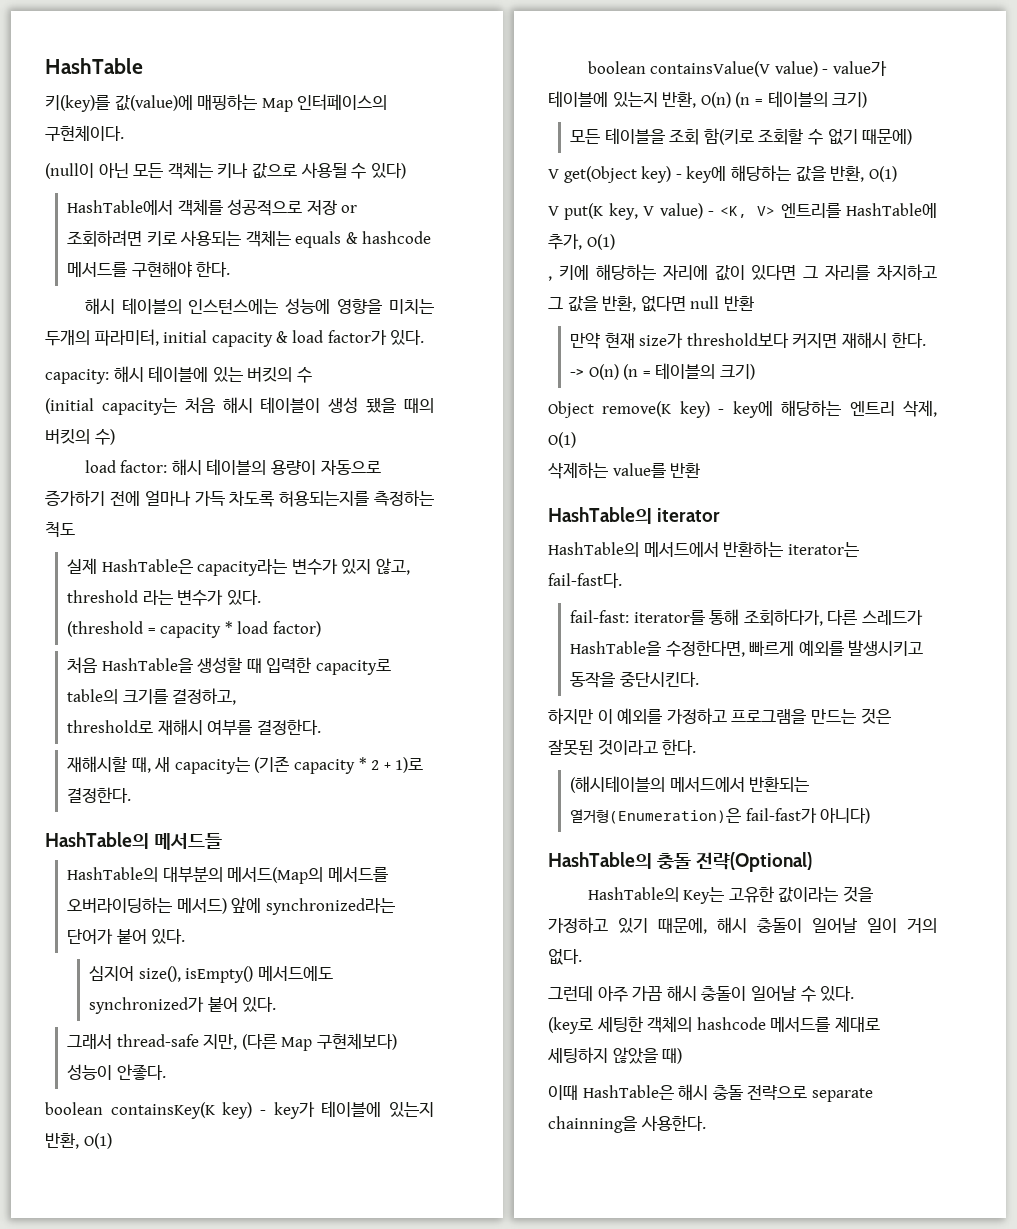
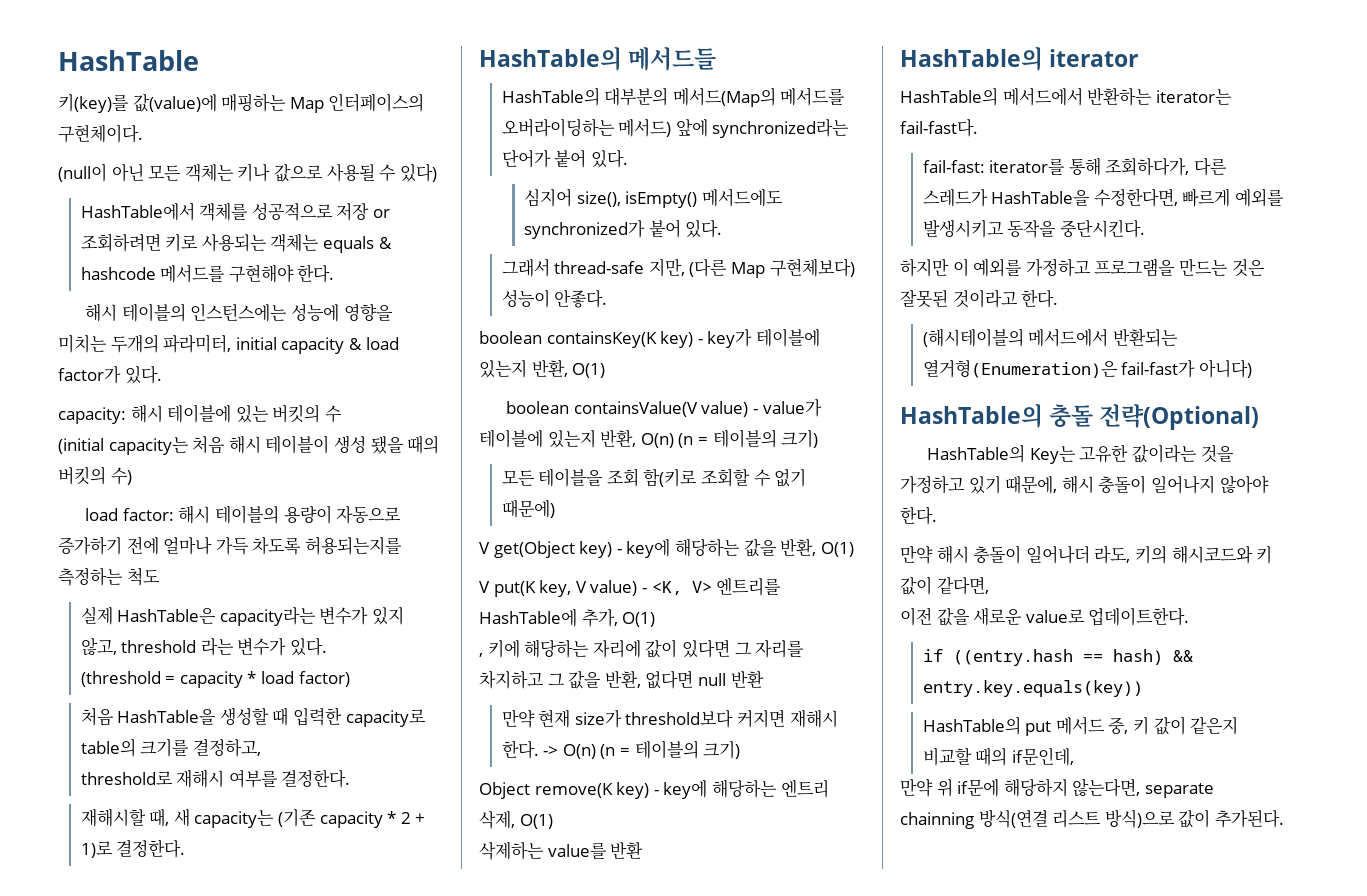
[812,918,937,933] [548,949,582,965] [548,985,855,1002] [548,1016,880,1034] [547,1047,683,1064] [548,1084,873,1102] [548,1115,706,1133] 일어날 일이 거의 없다. // 그런데 아주 가끔 해시 충돌이 일어날 수 있다. // (key로 세팅한 객체의 hashcode 메서드를 제대로 세팅하지 않았을 때) // 이때 HashTable은 해시 충돌 전략으로 separate chainning을 사용한다. -> [1150,475,1269,494] [900,506,937,525] [900,545,1273,564] [900,576,989,595] [900,607,1190,626] [922,649,1193,666] [922,680,1143,697] [922,716,1239,736] [922,747,1074,766] [900,778,1214,798] [900,809,1284,829] 일어나지 않아야 한다. // 만약 해시 충돌이 일어나더 라도, 키의 해시코드와 키 값이 같다면, // 이전 값을 새로운 value로 업데이트한다. // if ((entry.hash == hash) && entry.key.equals(key)) // HashTable의 put 메서드 중, 키 값이 같은지 비교할 때의 if문인데, // 만약 위 if문에 해당하지 않는다면, separate chainning 방식(연결 리스트 방식)으로 값이 추가된다.

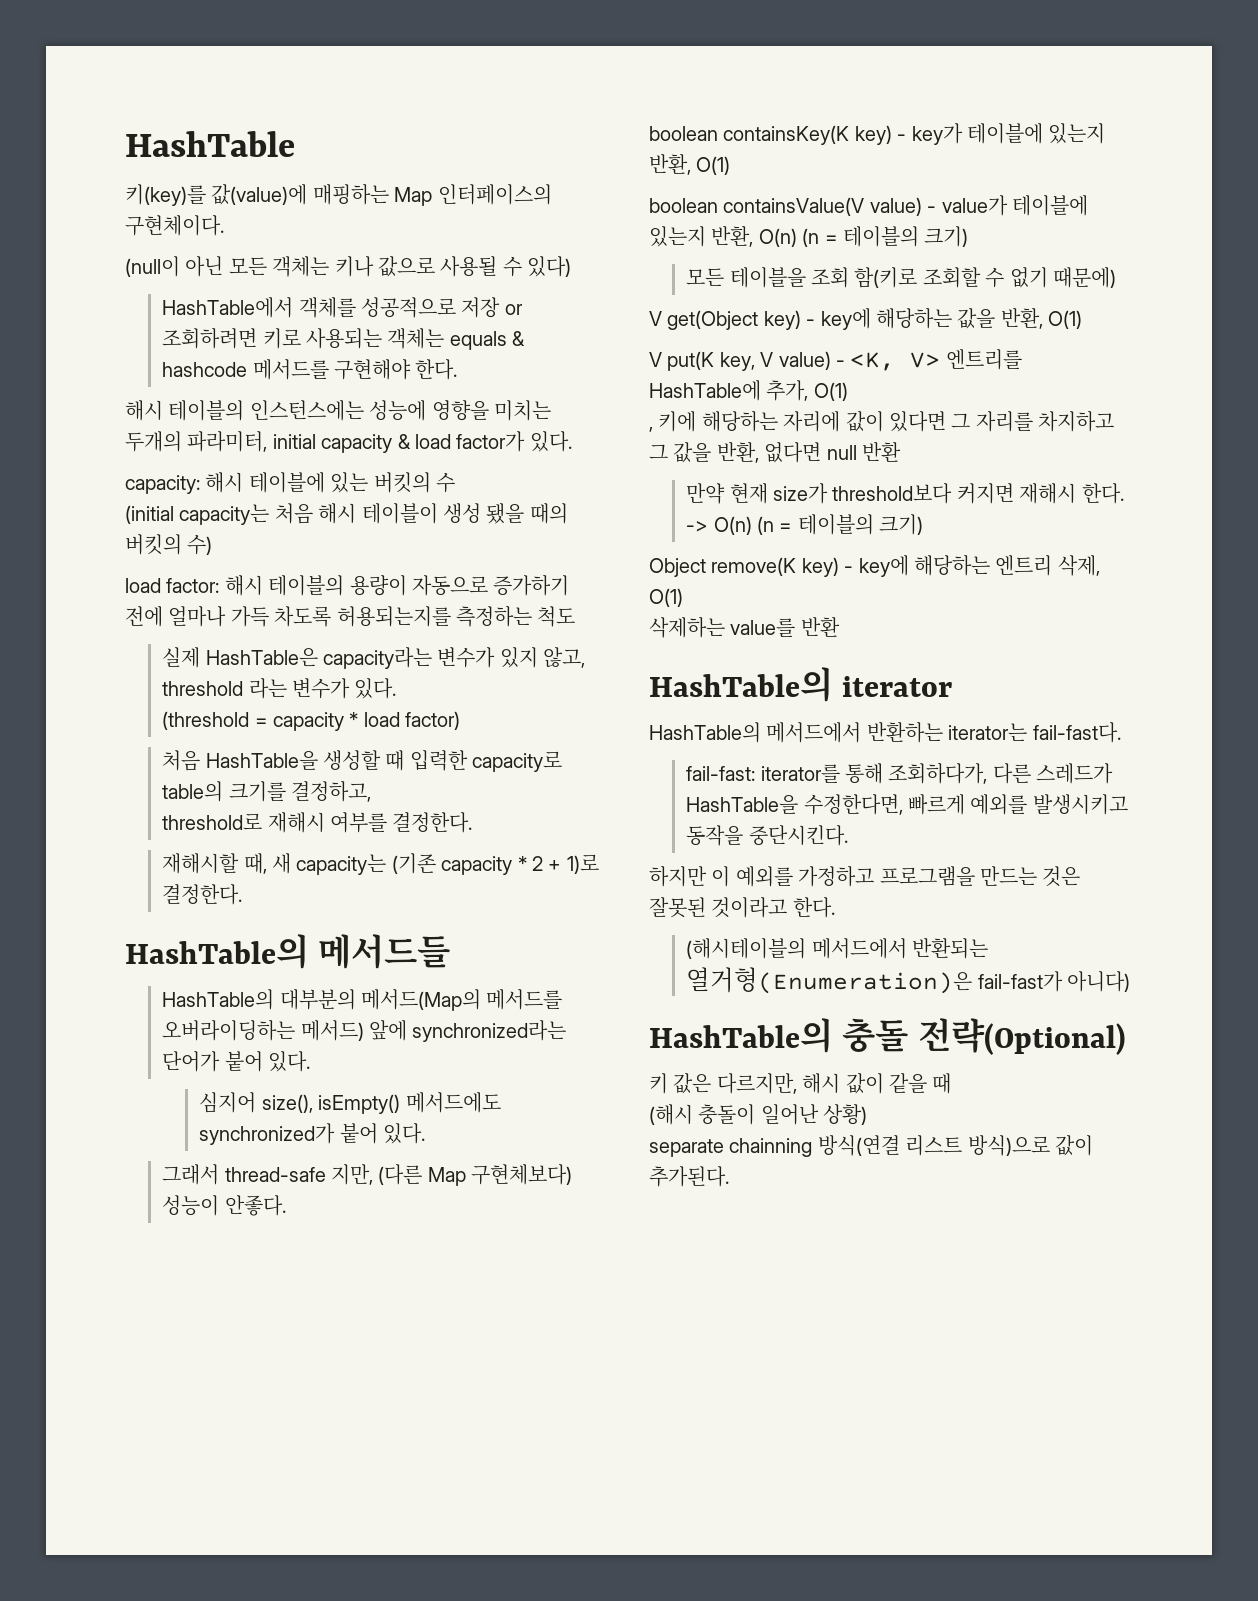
[927,444,1234,464] [900,475,1269,494] [900,506,937,525] [900,545,1273,564] [900,576,989,595] [900,607,1190,626] [922,649,1193,666] [922,680,1143,697] [922,716,1239,736] [922,747,1074,766] [900,778,1141,797] HashTable의 Key는 고유한 값이라는 것을 가정하고 있기 때문에, 해시 충돌이 일어나지 않아야 한다. // 만약 해시 충돌이 일어나더 라도, 키의 해시코드와 키 값이 같다면, // 이전 값을 새로운 value로 업데이트한다. // if ((entry.hash == hash) && entry.key.equals(key)) // HashTable의 put 메서드 중, 키 값이 같은지 비교할 때의 if문인데, // 만약 위 if문에 해당하지 않는다면, -> [649,1073,952,1094] [649,1104,868,1125] 키 값은 다르지만, 해시 값이 같을 때 // (해시 충돌이 일어난 상황) //

